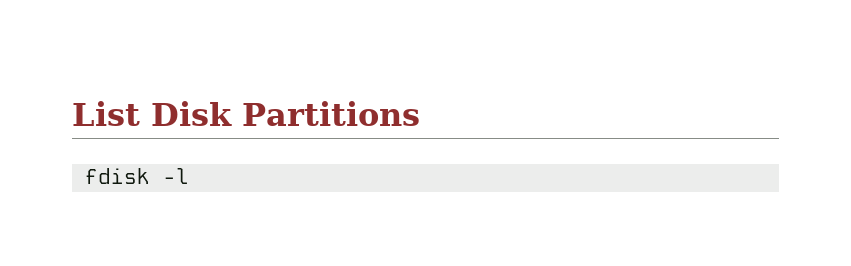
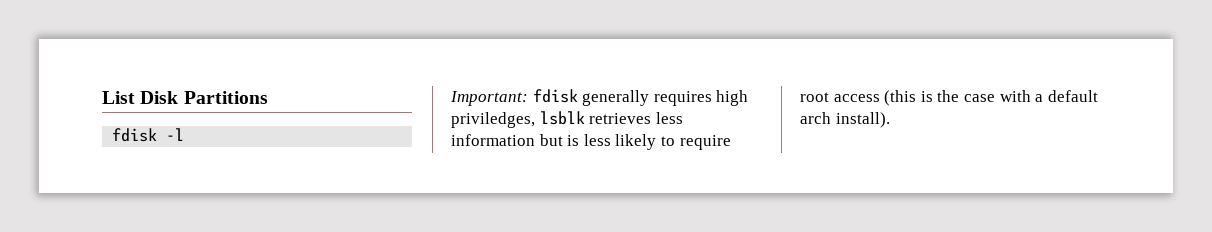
(189, 176) none -> [450,89,749,106] [451,111,683,128] [451,134,731,150] [800,90,1098,106] [800,112,890,128] // Important: fdisk generally requires high priviledges, lsblk retrieves less information but is less likely to require root access (this is the case with a default arch install).

